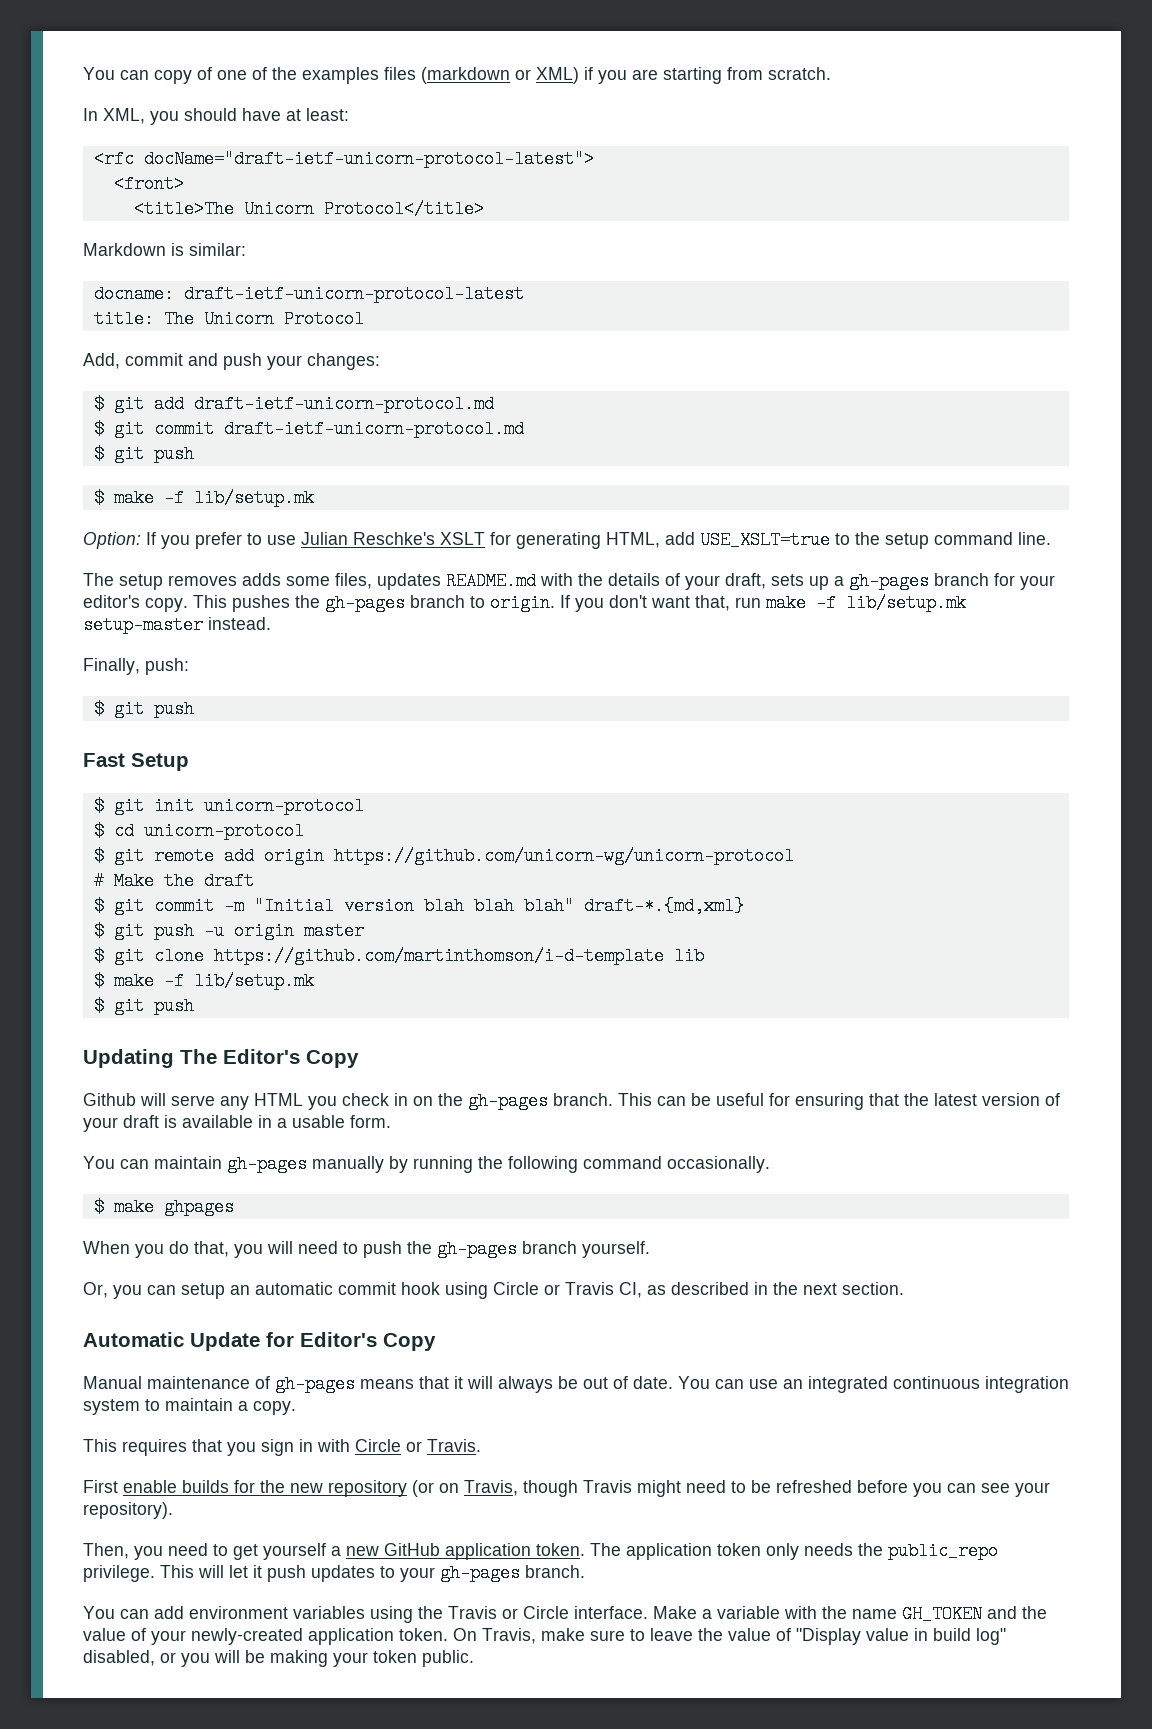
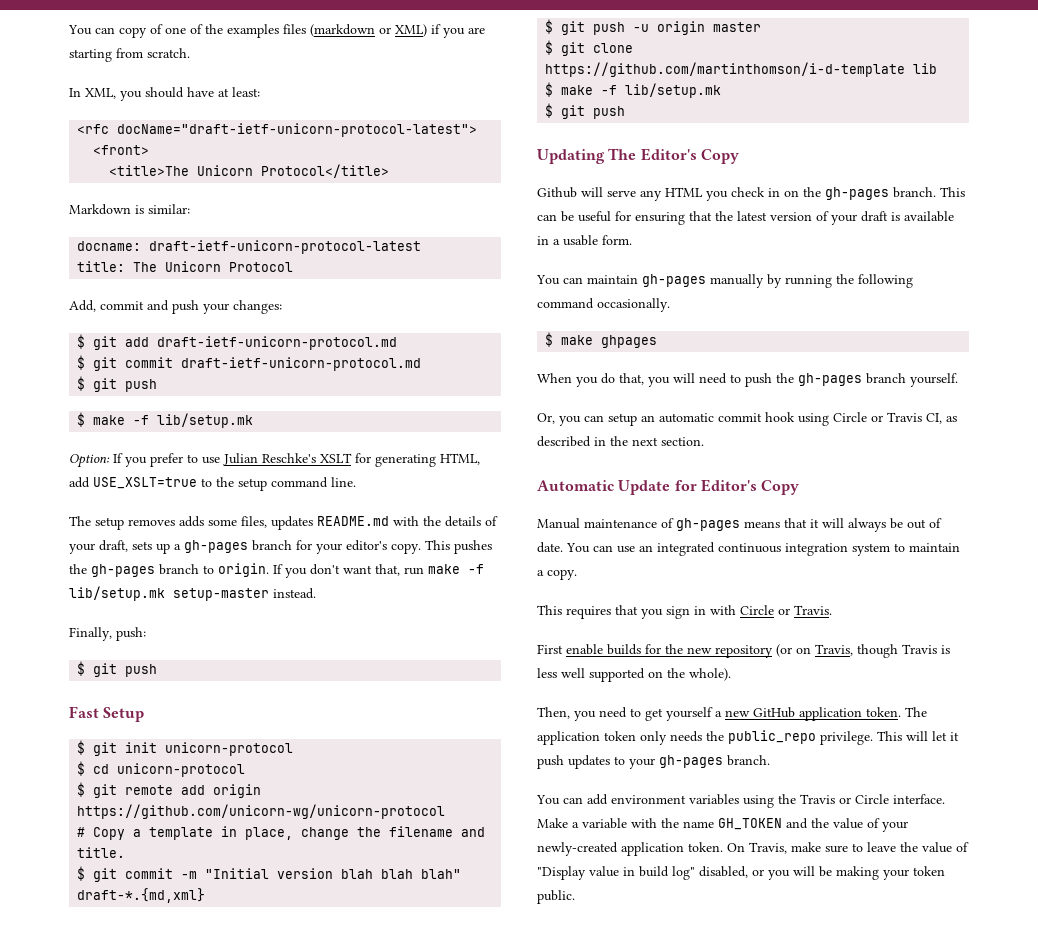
[113,872,254,890] Make the draft -> [93,826,486,840] [77,847,126,858] Copy a template in place, change the filename and title.
[637,1480,1050,1497] [83,1502,173,1519] might need to be refreshed before you can see your repository). -> [941,645,950,654] [537,668,731,682] is less well supported on the whole).

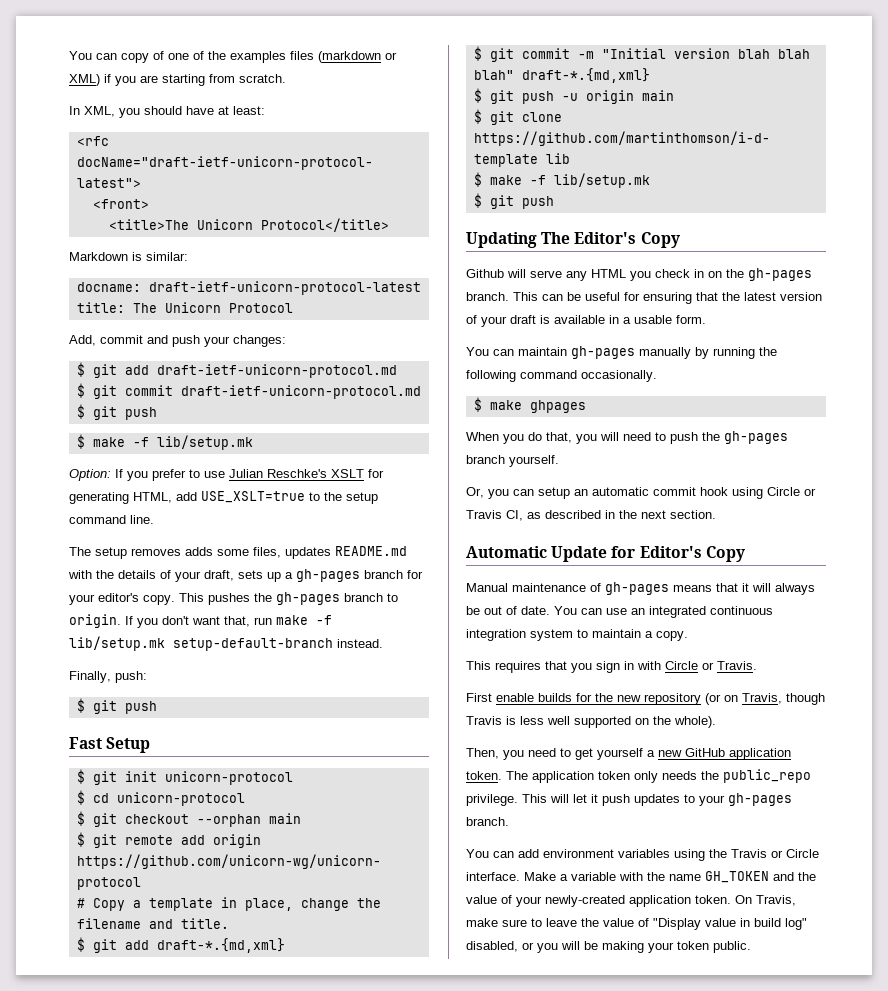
[173,588,269,601] setup-master -> [173,638,333,651] setup-default-branch
(246, 770) none -> [76,811,301,827] // $ git checkout --orphan main
(126, 852) none -> [76,937,285,953] // $ git add draft-*.{md,xml}
[713,22,762,32] master -> [641,90,674,101] main

